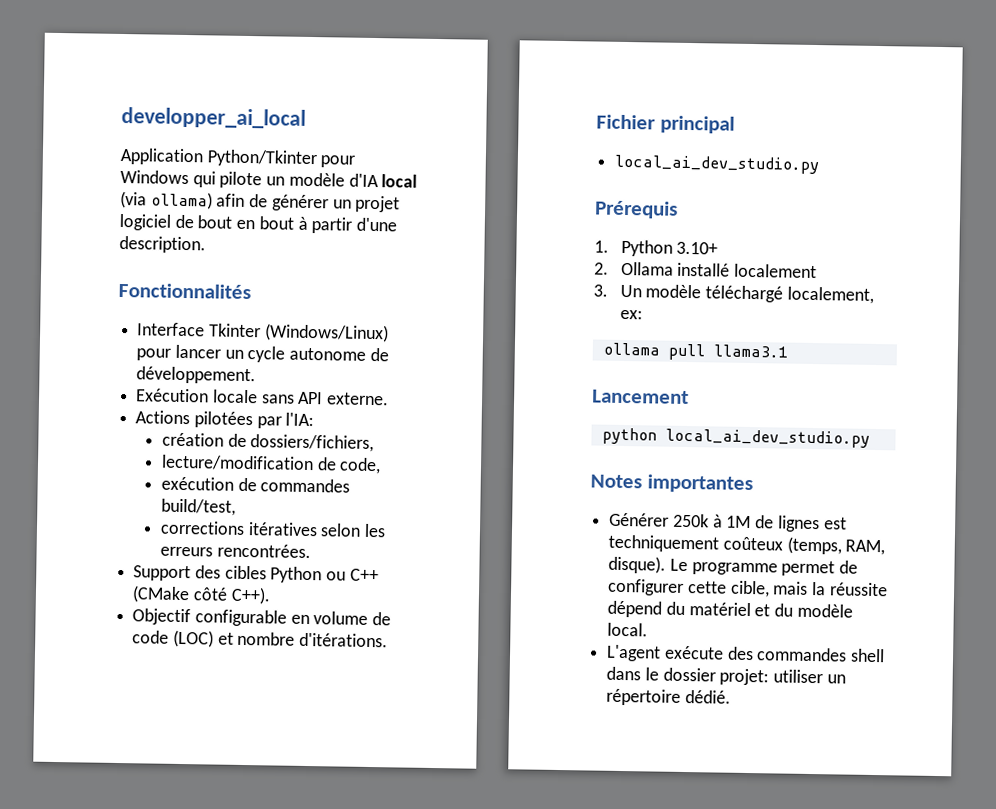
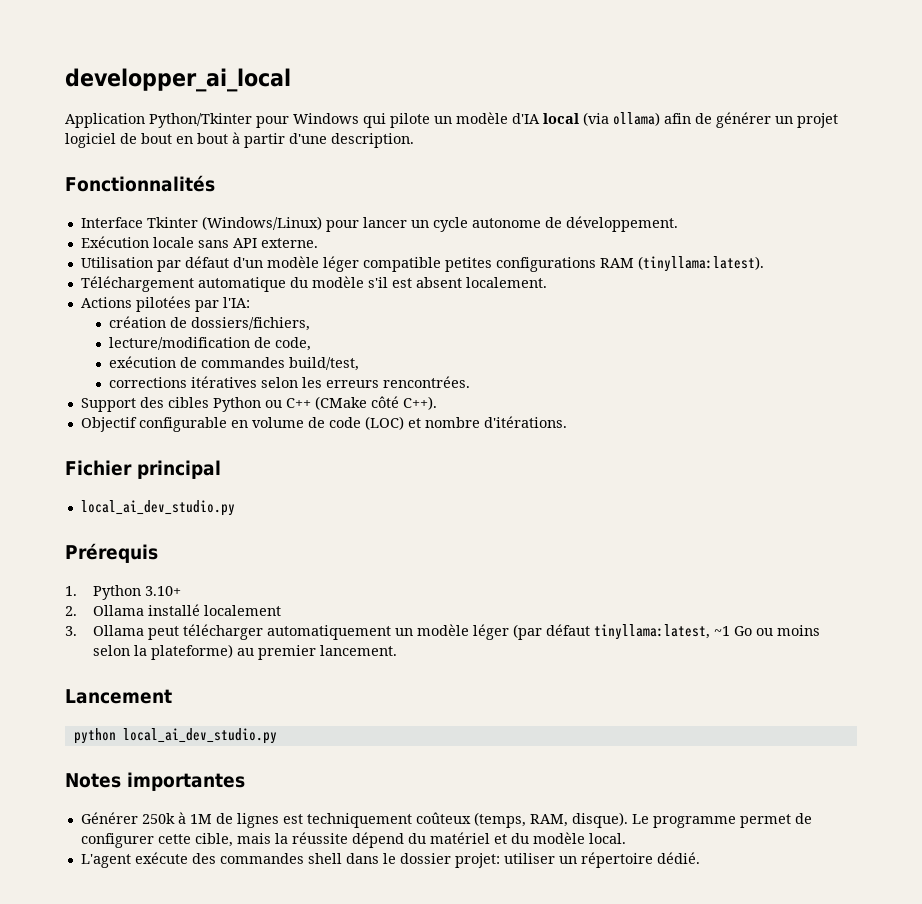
(390, 399) none -> [80,256,764,272] [80,276,547,292] // Utilisation par défaut d'un modèle léger compatible petites configurations RAM (tinyllama:latest). // Téléchargement automatique du modèle s'il est absent localement.
[619,284,874,304] [619,309,643,320] [602,342,788,361] Un modèle téléchargé localement, ex: // ollama pull llama3.1 -> [92,624,820,640] [92,644,397,660] Ollama peut télécharger automatiquement un modèle léger (par défaut tinyllama:latest, ~1 Go ou moins selon la plateforme) au premier lancement.

